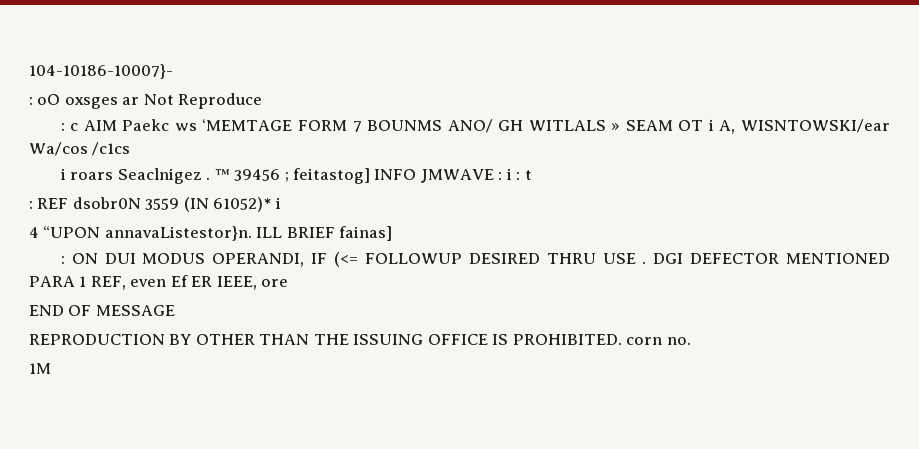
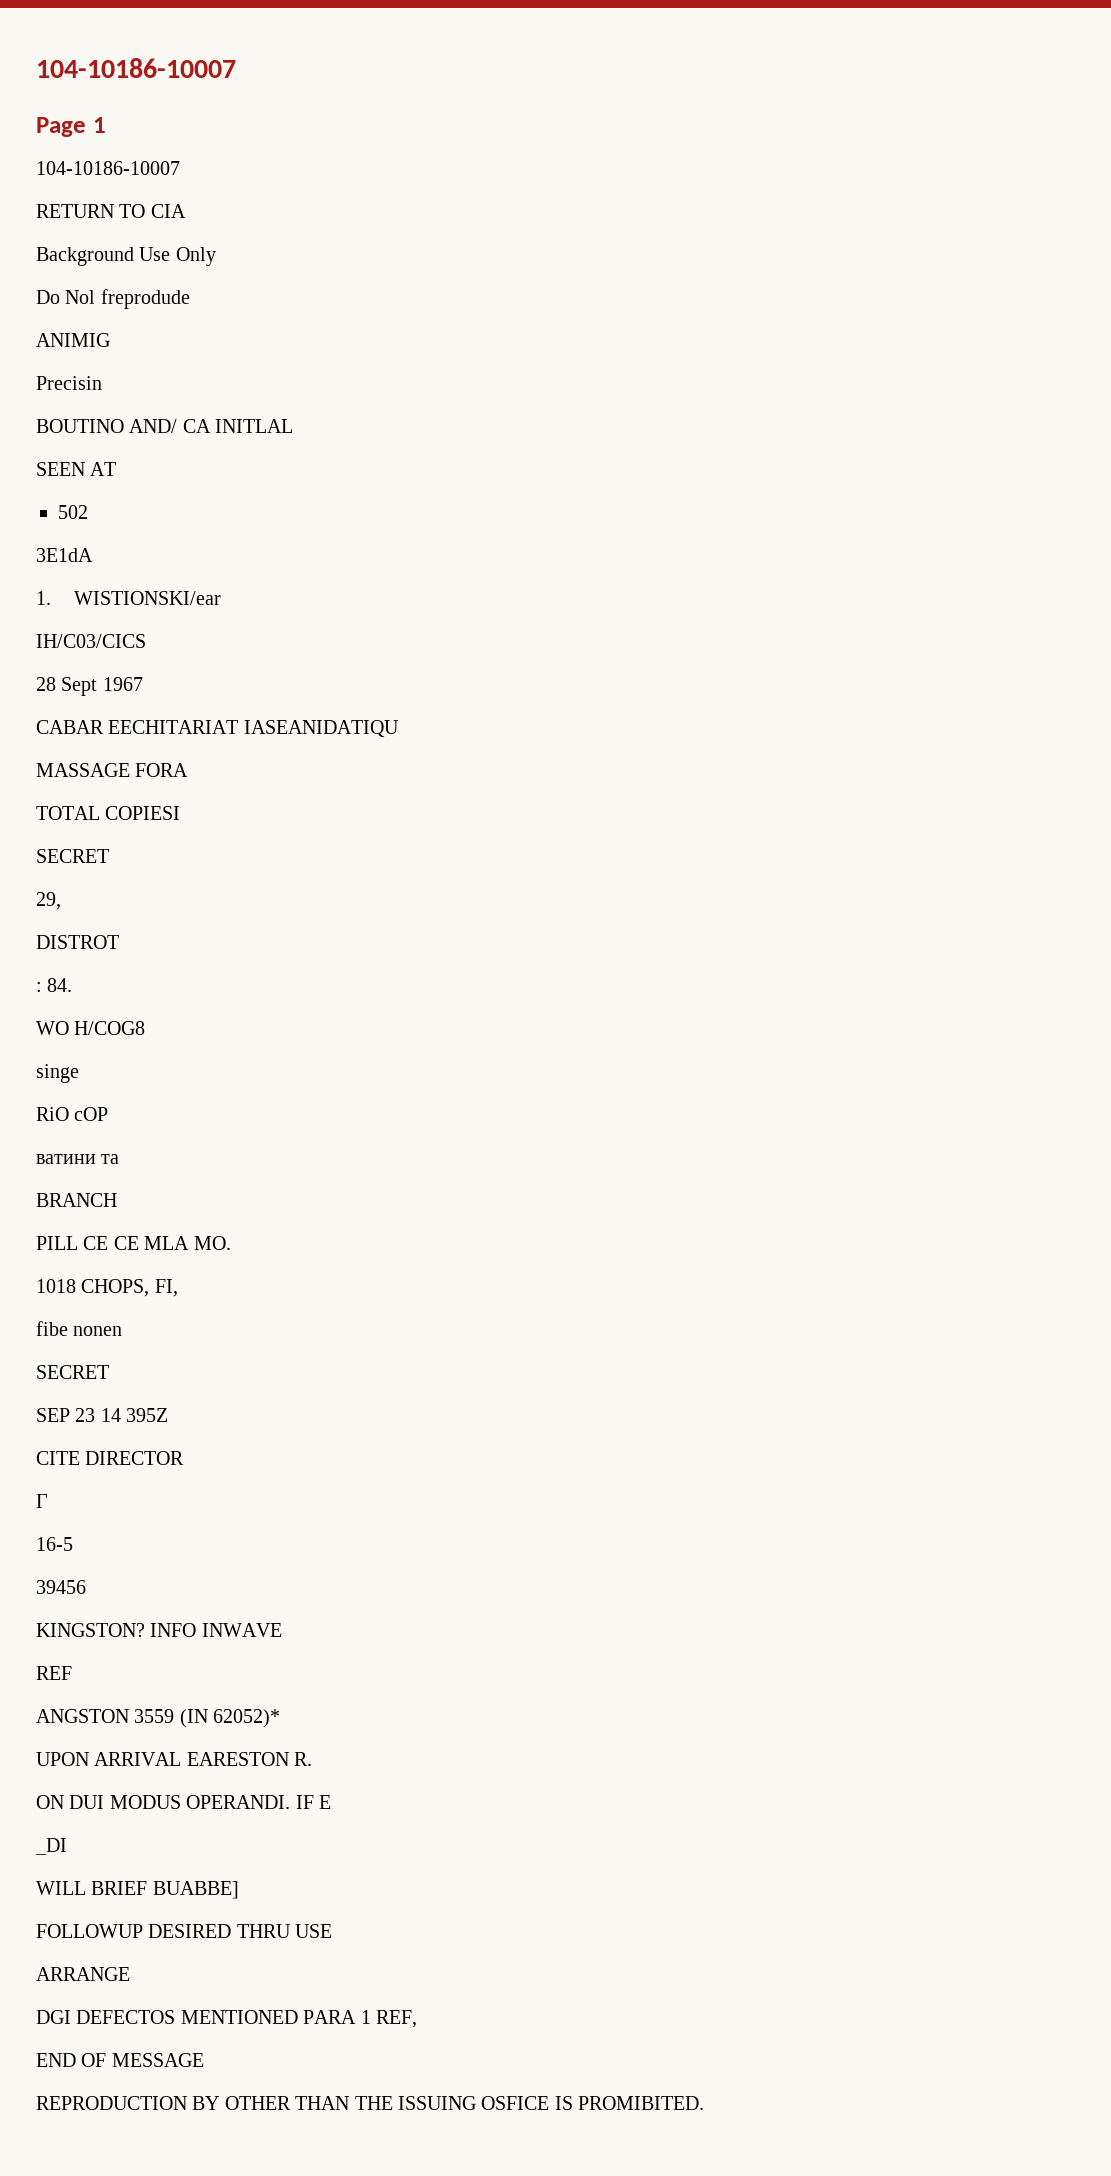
[29,64,173,79] [29,93,263,109] [60,119,890,134] [29,142,131,156] [60,168,532,184] [29,201,33,209] 104-10186-10007}- // : oO oxsges ar Not Reproduce // : c AIM Paekc ws ‘MEMTAGE FORM 7 BOUNMS ANO/ GH WITLALS » SEAM OT i A, WISNTOWSKI/ear Wa/cos /c1cs // i roars Seaclnigez . ™ 39456 ; feitastog] INFO JMWAVE : i : t // : -> [36,58,236,78] [36,117,106,137] [36,161,180,175] [36,204,186,218] [36,247,216,266] [36,289,190,309] [36,333,110,347] [36,376,102,390] [36,419,294,433] [36,462,117,476] [58,505,88,519] [36,548,93,562] [36,591,222,605] [36,634,146,648] [36,677,143,696] [36,720,399,737] [36,763,189,777] [36,806,181,820] [36,849,109,863] [36,892,61,910] [36,935,119,949] [36,978,73,992] [36,1021,146,1035] [36,1064,79,1083] [36,1107,109,1121] [36,1154,120,1164] [36,1193,117,1207] [36,1236,231,1250] [36,1279,178,1297] [36,1321,123,1336] [36,1365,109,1379] [36,1408,169,1422] [36,1451,185,1465] [36,1494,48,1508] [36,1537,73,1551] [36,1580,86,1594] [36,1623,282,1637] 104-10186-10007 // Page 1 // 104-10186-10007 // RETURN TO CIA // Background Use Only // Do Nol freprodude // ANIMIG // Precisin // BOUTINO AND/ CA INITLAL // SEEN AT // 502 // 3E1dA // 1. WISTIONSKI/ear // IH/C03/CICS // 28 Sept 1967 // CABAR EECHITARIAT IASEANIDATIQU // MASSAGE FORA // TOTAL COPIESI // SECRET // 29, // DISTROT // : 84. // WO H/COG8 // singe // RiO cOP // ватини та // BRANCH // PILL CE CE MLA MO. // 1018 CHOPS, FI, // fibe nonen // SECRET // SEP 23 14 395Z // CITE DIRECTOR // Г // 16-5 // 39456 // KINGSTON? INFO INWAVE //
[72,197,141,209] dsobr0N -> [36,1709,129,1723] // ANGSTON
[213,197,281,212] [29,226,393,241] [60,252,359,267] 61052)* i // 4 “UPON annavaListestor}n. ILL BRIEF fainas] // : ON DUI MODUS OPERANDI, IF (<= -> [213,1709,281,1728] [36,1752,313,1766] [36,1795,331,1809] [35,1838,67,1855] [36,1881,239,1899] 62052)* // UPON ARRIVAL EARESTON R. // ON DUI MODUS OPERANDI. IF E // _DI // WILL BRIEF BUABBE] //
[642,253,780,264] . DGI DEFECTOR -> [36,1967,130,1981] [36,2010,176,2024] // ARRANGE // DGI DEFECTOS
[130,275,289,290] even Ef ER IEEE, ore -> (417, 2019) none
[427,334,691,345] [29,363,51,374] OFFICE IS PROHIBITED. corn no. // 1M -> [481,2096,705,2110] OSFICE IS PROMIBITED.

